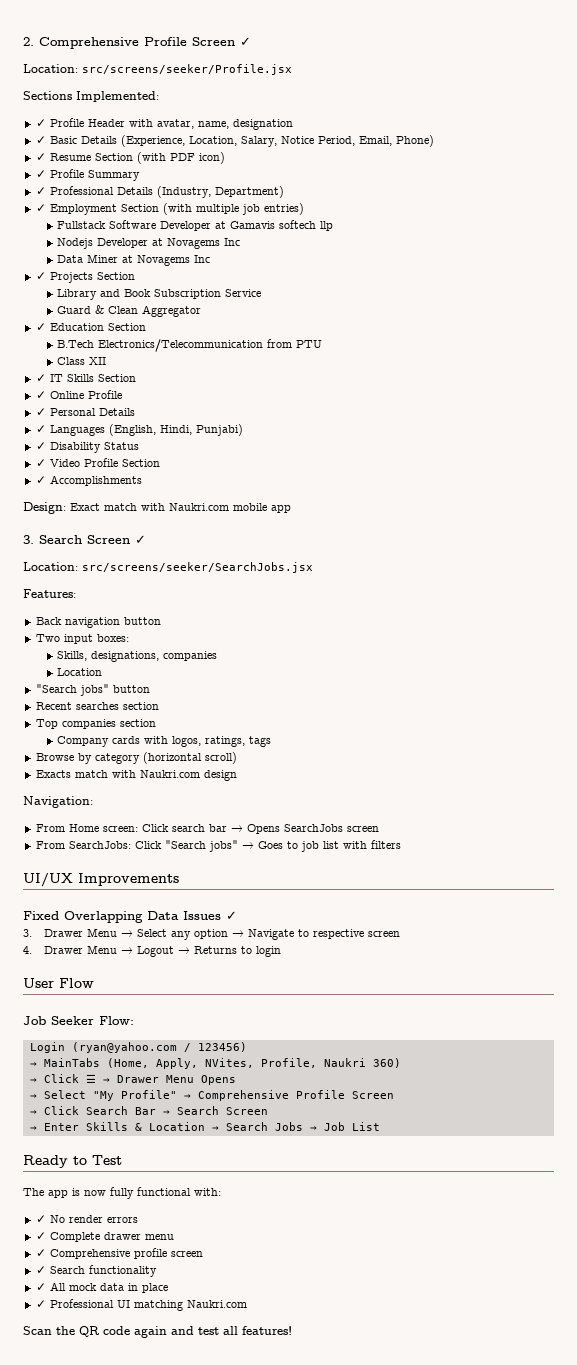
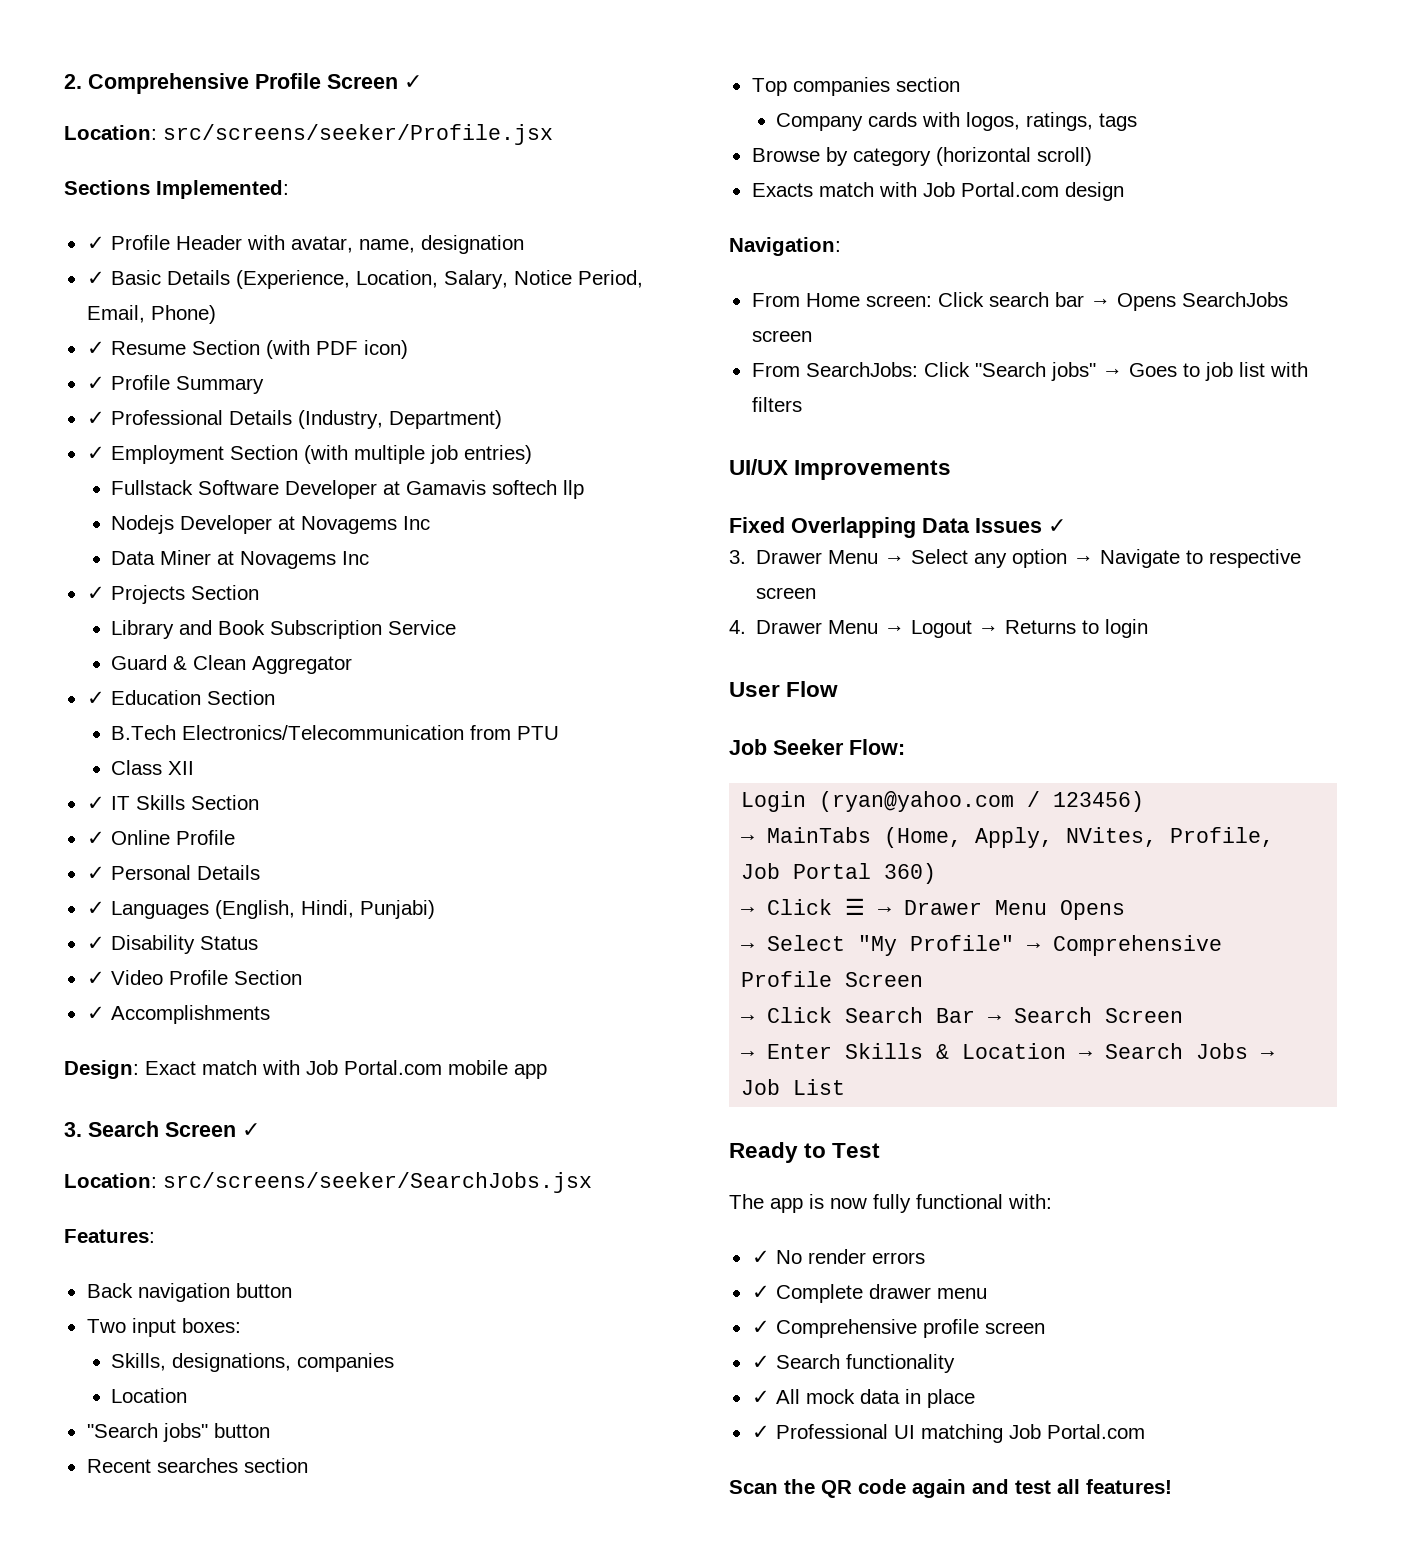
[169,503,229,511] Naukri.com -> [306,1060,442,1075] Job Portal.com
[139,770,200,778] Naukri.com -> [922,182,1059,197] Job Portal.com
[323,1058,366,1067] Naukri -> [741,863,872,879] Job Portal
[186,1300,247,1308] Naukri.com -> [1008,1424,1145,1439] Job Portal.com

